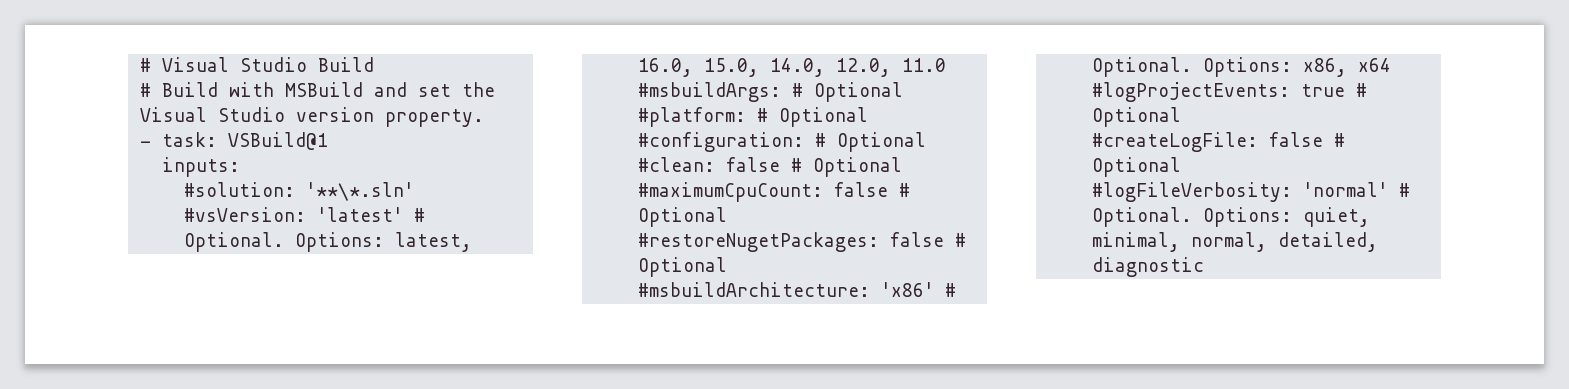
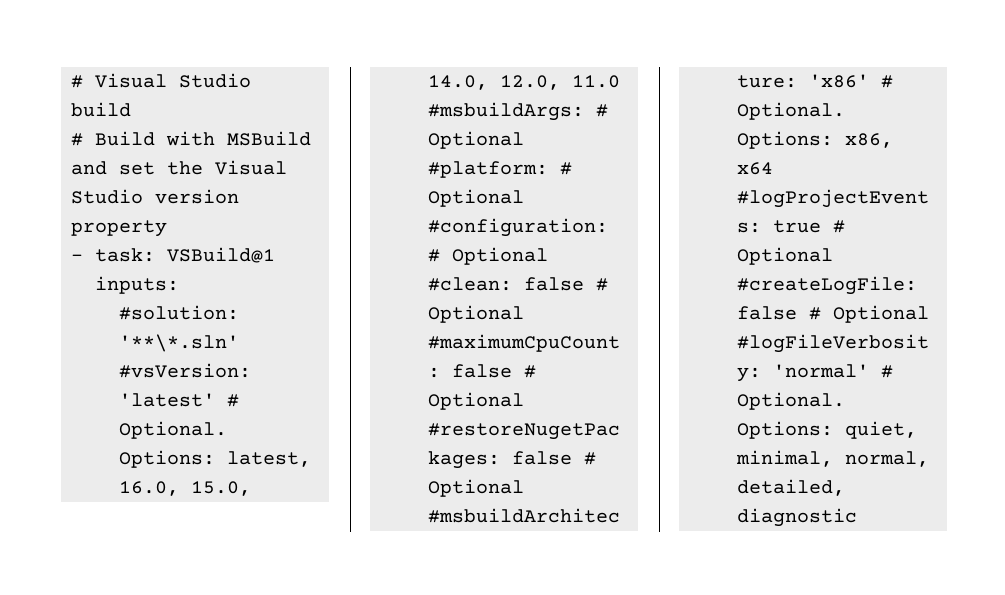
[318,57,374,72] Build -> [70,102,131,117] build
[385,109,484,127] property. -> [70,220,167,237] property

